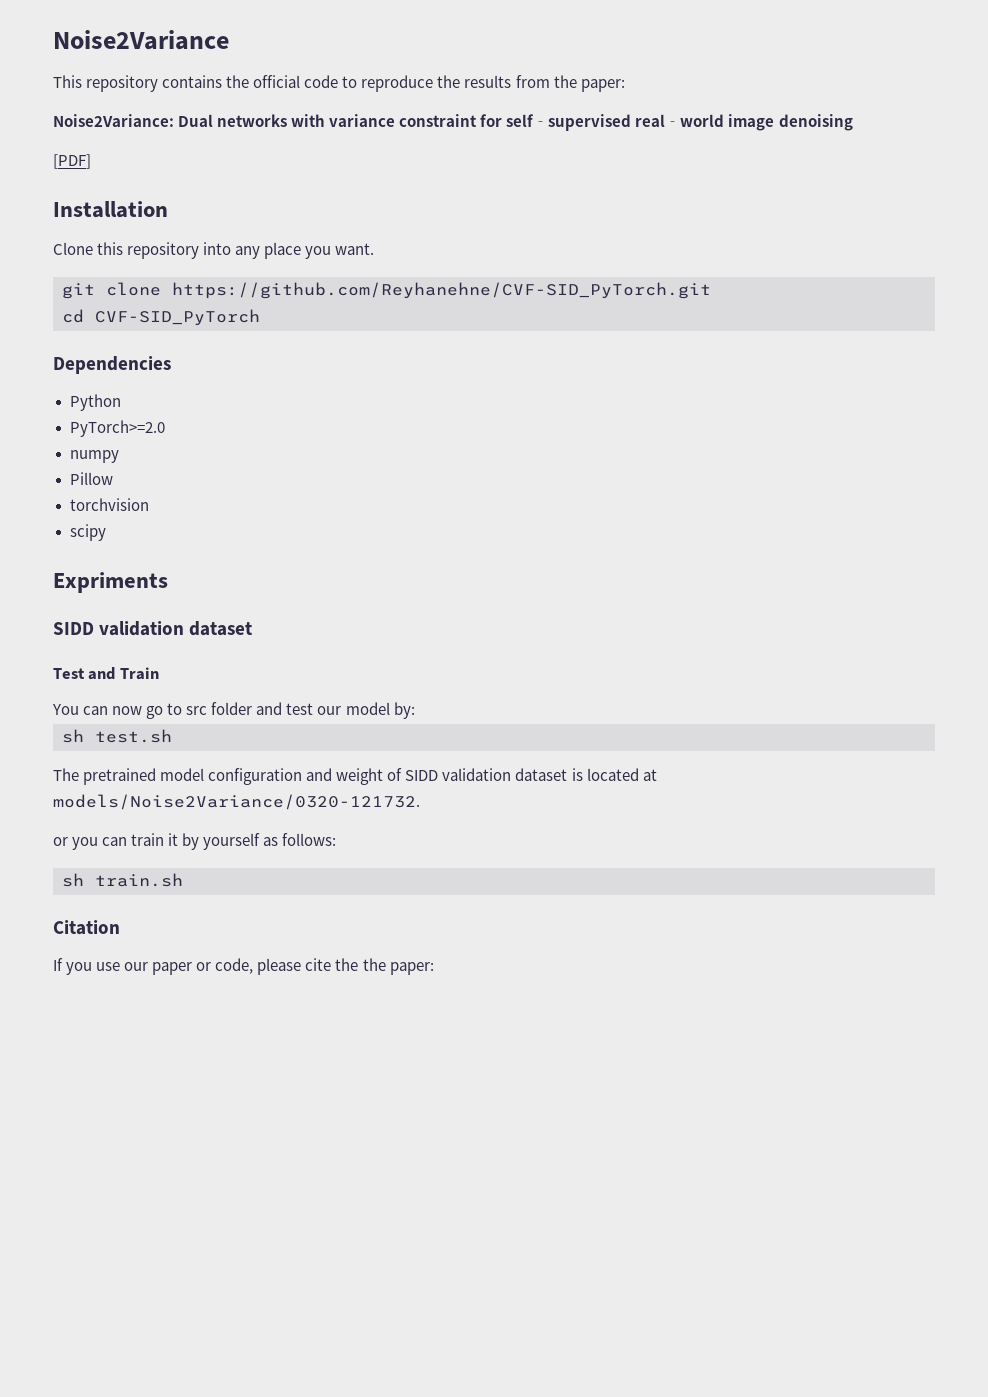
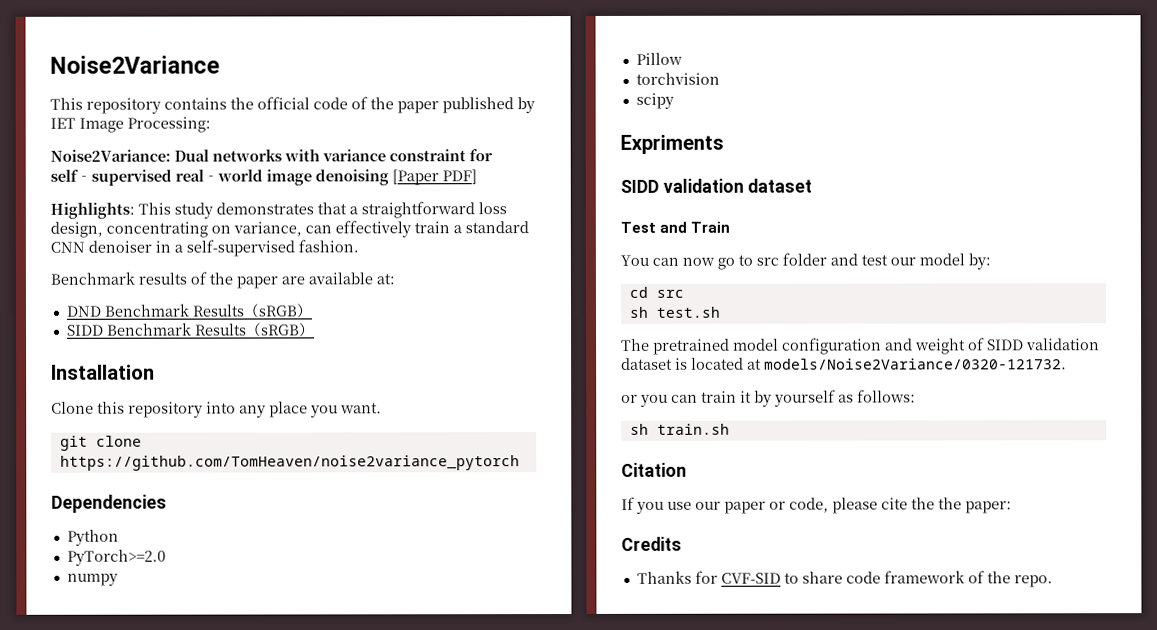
[342,75,625,92] to reproduce the results from the paper: -> [351,96,535,114] [50,116,211,133] of the paper published by IET Image Processing:
[53,154,91,169] // [PDF] -> [392,169,477,186] [50,201,507,219] [50,220,529,238] [50,239,359,257] [50,271,395,289] [65,303,313,318] [66,322,315,337] [Paper PDF] // Highlights: This study demonstrates that a straightforward loss design, concentrating on variance, can effectively train a standard CNN denoiser in a self-supervised fashion. // Benchmark results of the paper are available at: // DND Benchmark Results（sRGB） // SIDD Benchmark Results（sRGB）
[172,282,711,299] [62,309,260,326] https://github.com/Reyhanehne/CVF-SID_PyTorch.git // cd CVF-SID_PyTorch -> [59,455,520,471] https://github.com/TomHeaven/noise2variance_pytorch
(415, 710) none -> [628,286,684,298] // cd src
(434, 968) none -> [621,536,682,551] [636,570,1053,588] // Credits // Thanks for CVF-SID to share code framework of the repo.

